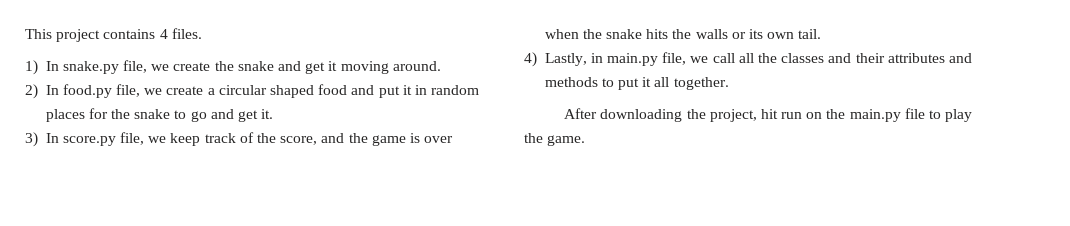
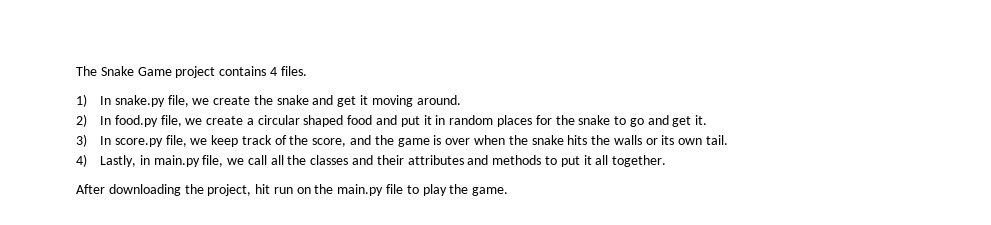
[25,29,52,39] This -> [76,66,172,76] The Snake Game

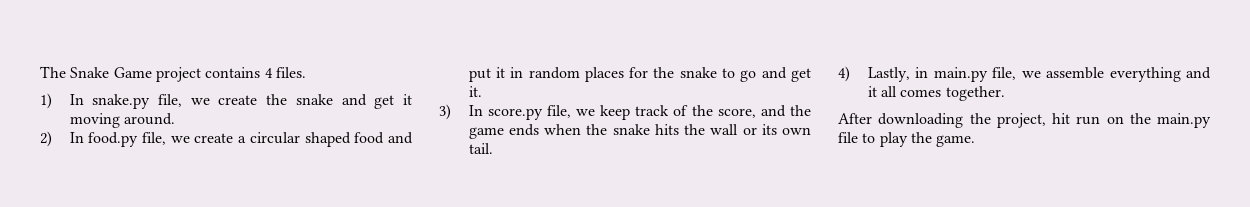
[433,135,471,145] is over -> [508,124,539,136] ends
[613,135,642,145] walls -> [710,124,739,135] wall
[247,155,580,167] call all the classes and their attributes and methods to put -> [1046,67,1211,82] assemble everything and
(609, 160) none -> [900,89,942,97] comes

